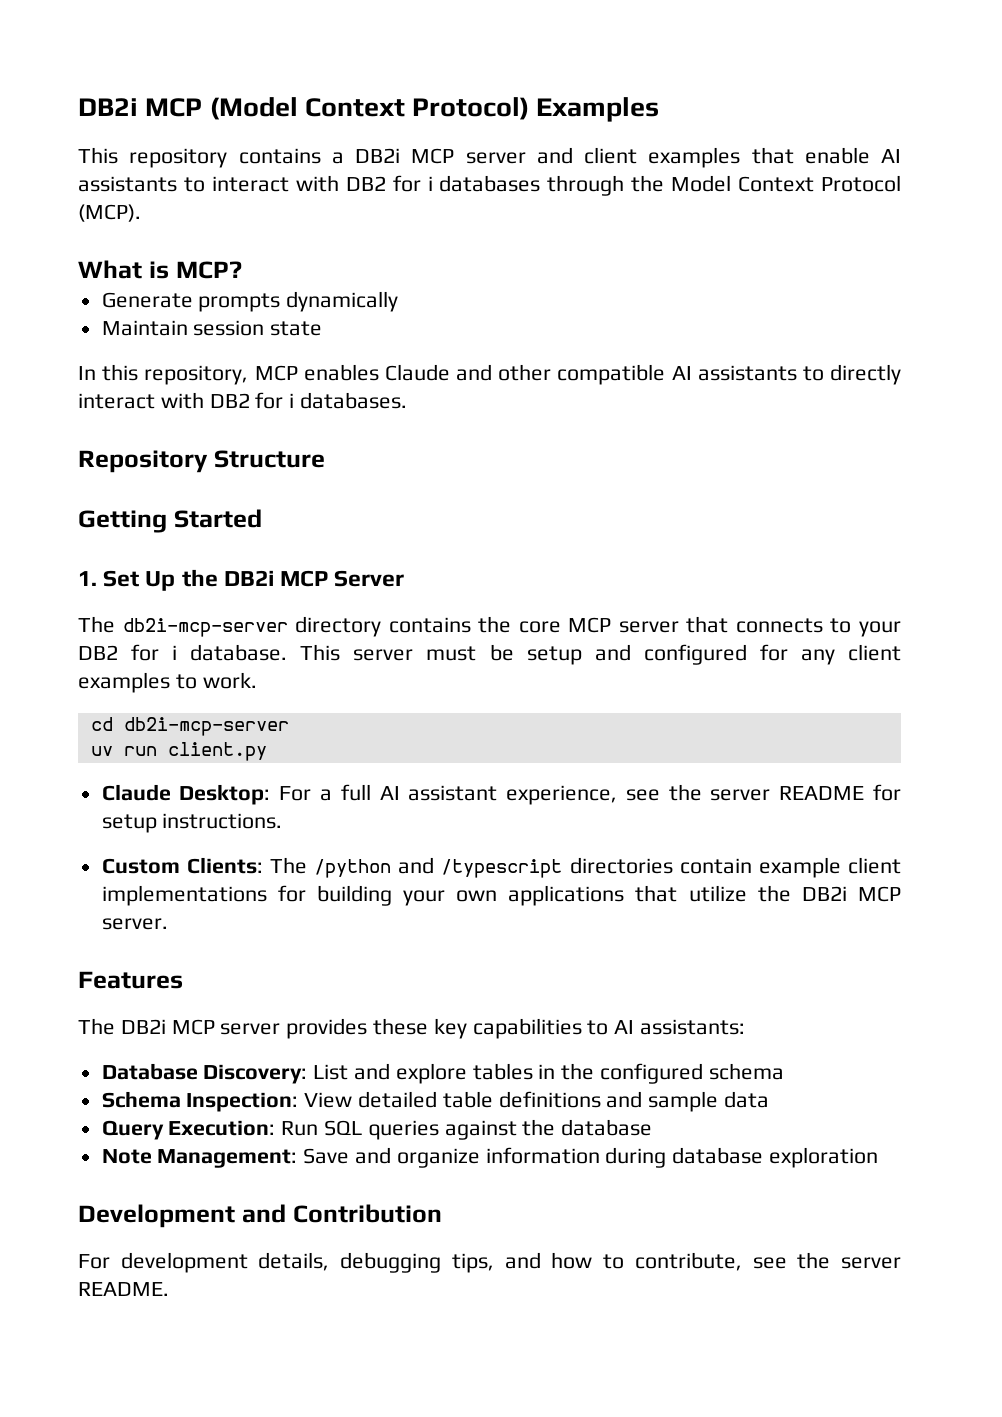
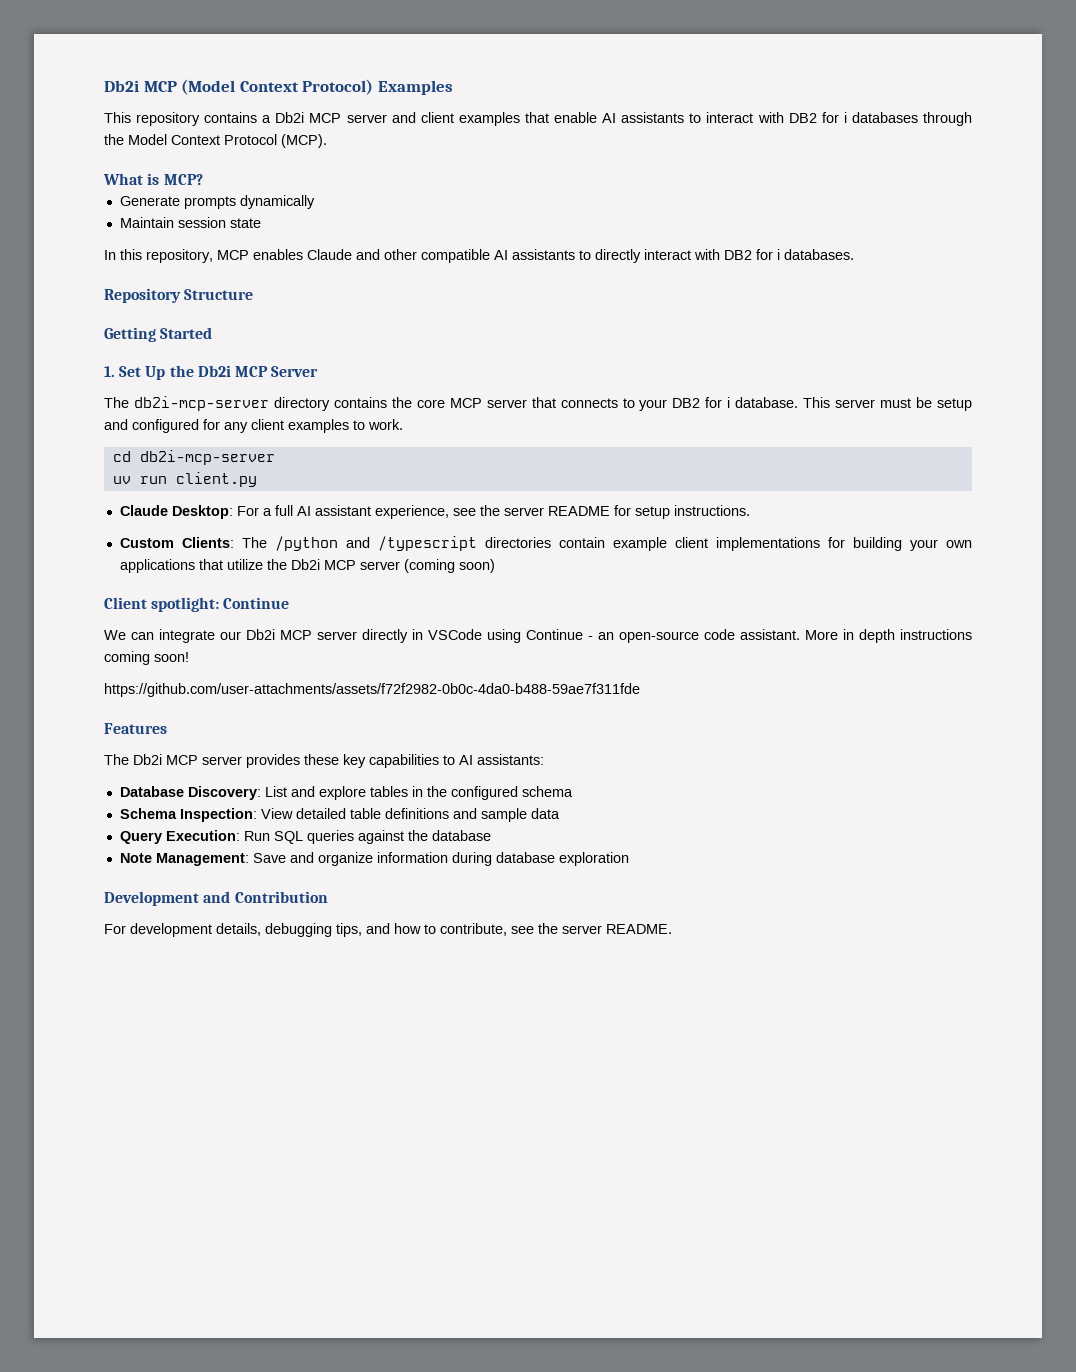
[78,98,138,116] DB2i -> [104,80,139,92] Db2i
[355,148,400,163] DB2i -> [275,112,305,123] Db2i
[223,570,274,586] DB2i -> [197,365,231,377] Db2i
[801,886,901,902] [101,918,168,930] DB2i MCP server. -> [290,559,495,573] [104,597,290,612] [104,629,972,643] [104,651,189,665] [104,683,640,697] Db2i MCP server (coming soon) // Client spotlight: Continue // We can integrate our Db2i MCP server directly in VSCode using Continue - an open-source code assistant. More in depth instructions coming soon! // https://github.com/user-attachments/assets/f72f2982-0b0c-4da0-b488-59ae7f311fde
[120,1019,166,1034] DB2i -> [133,754,162,765] Db2i

